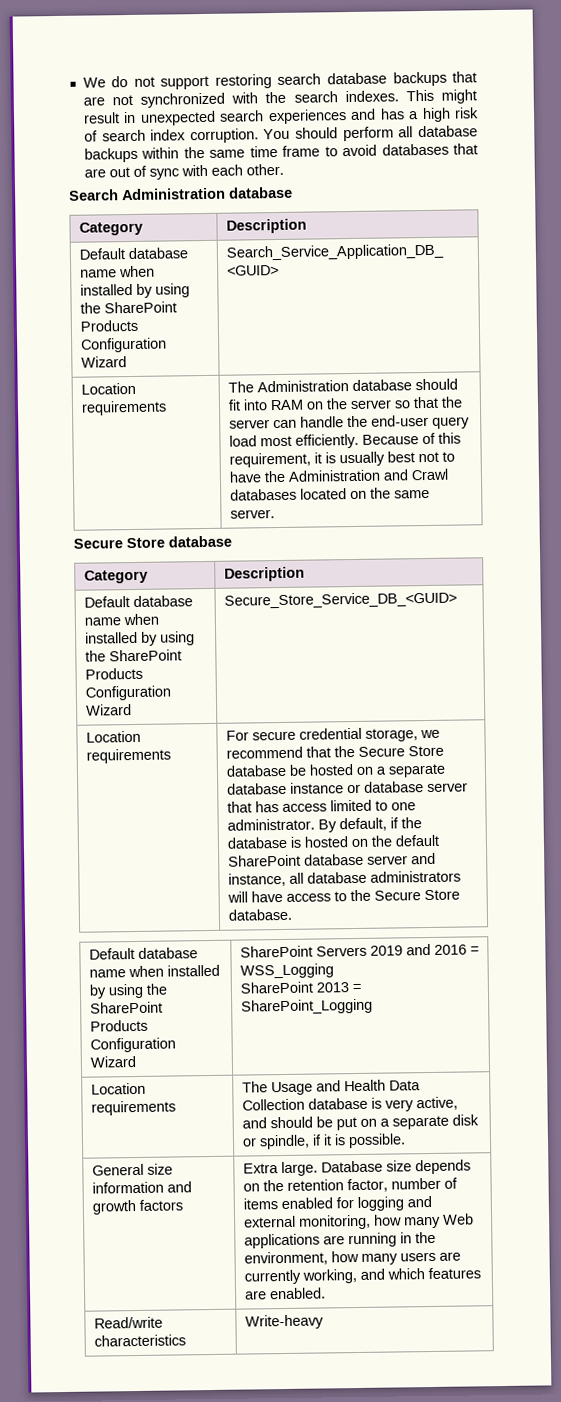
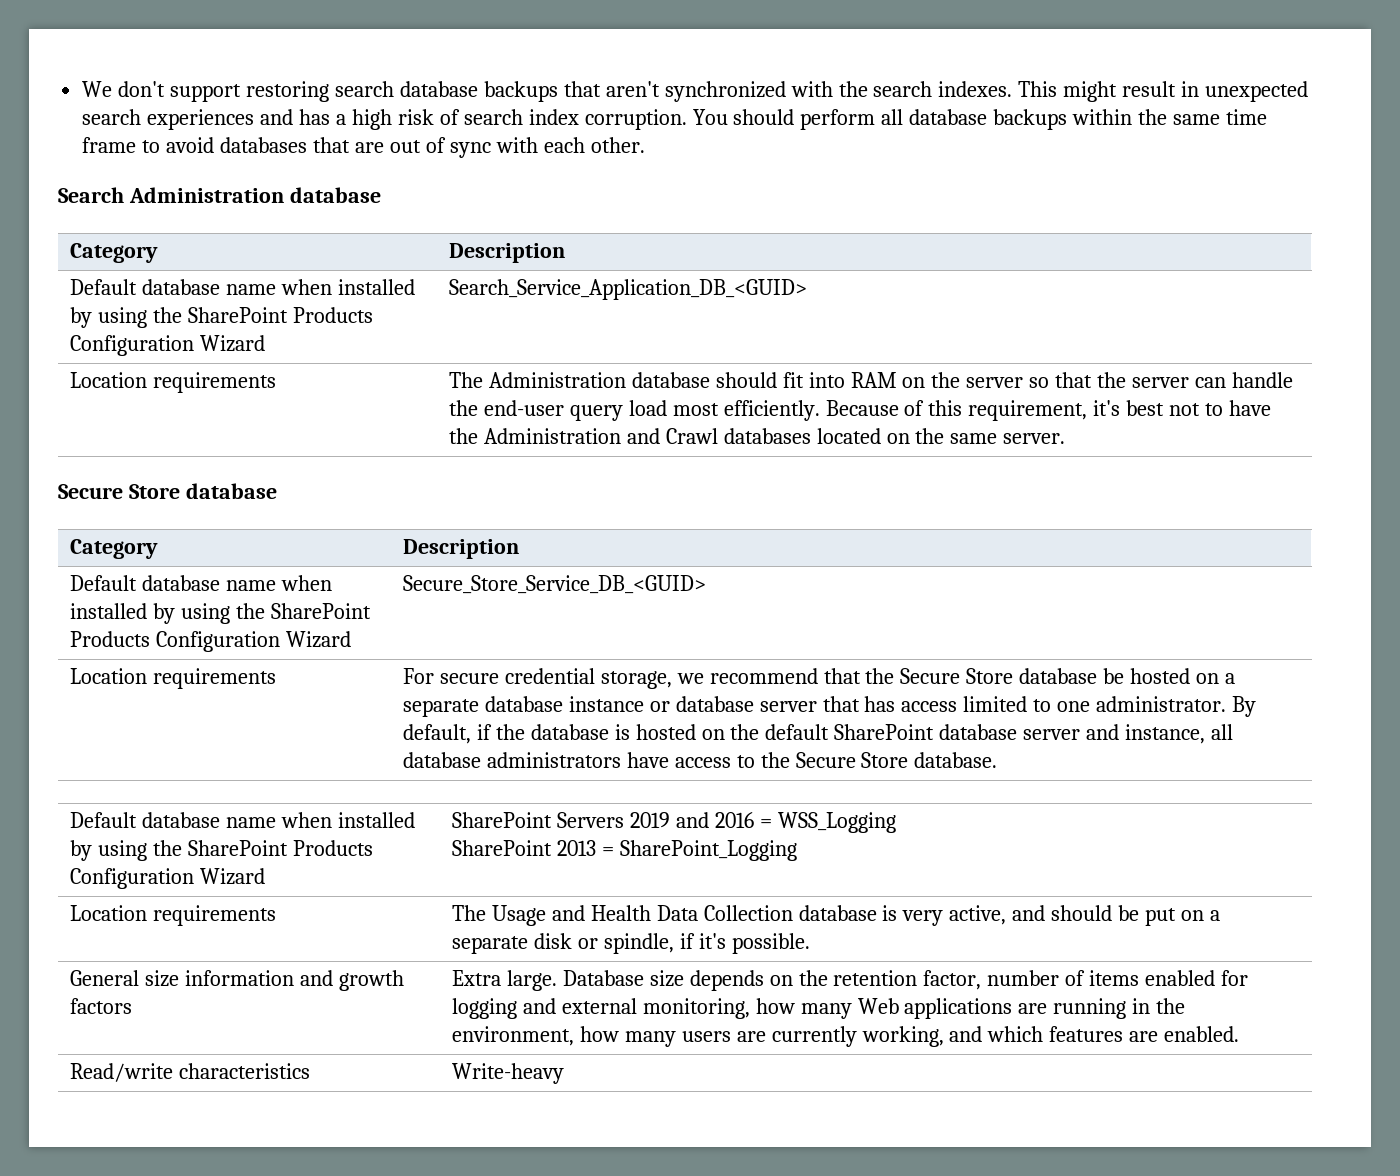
[111,76,155,88] do not -> [118,81,166,97] don't
[82,94,134,106] are not -> [605,81,660,97] aren't
[313,451,385,467] it is usually -> [1093,400,1121,416] it's
[226,891,248,903] will -> (621, 760) none
[322,1134,346,1146] it is -> [698,933,726,949] it's

